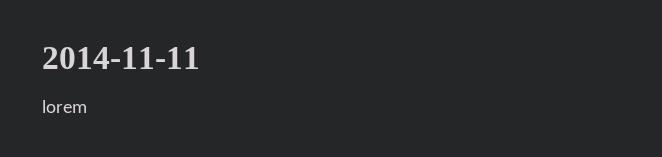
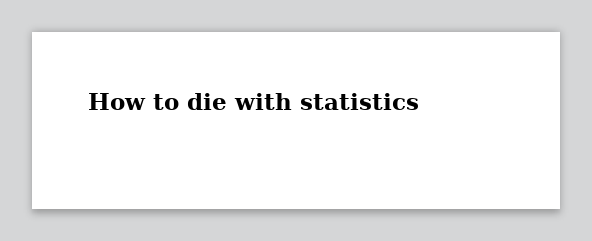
[42,47,200,69] [42,100,87,113] 2014-11-11 // lorem -> [88,93,419,110] How to die with statistics

